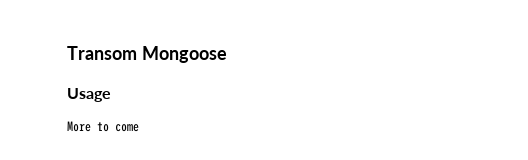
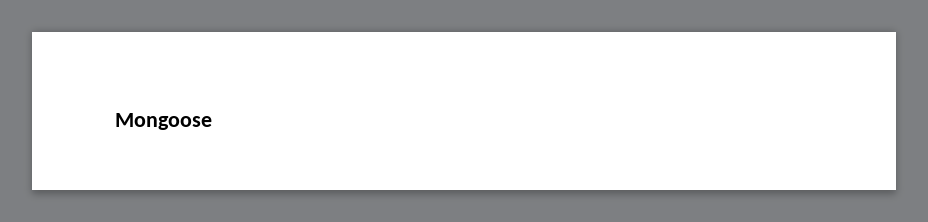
[67,46,137,60] Transom -> (115, 121) none
[67,88,111,102] [67,121,139,132] // Usage // More to come -> (212, 121) none

